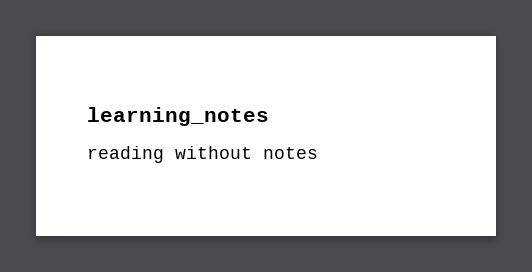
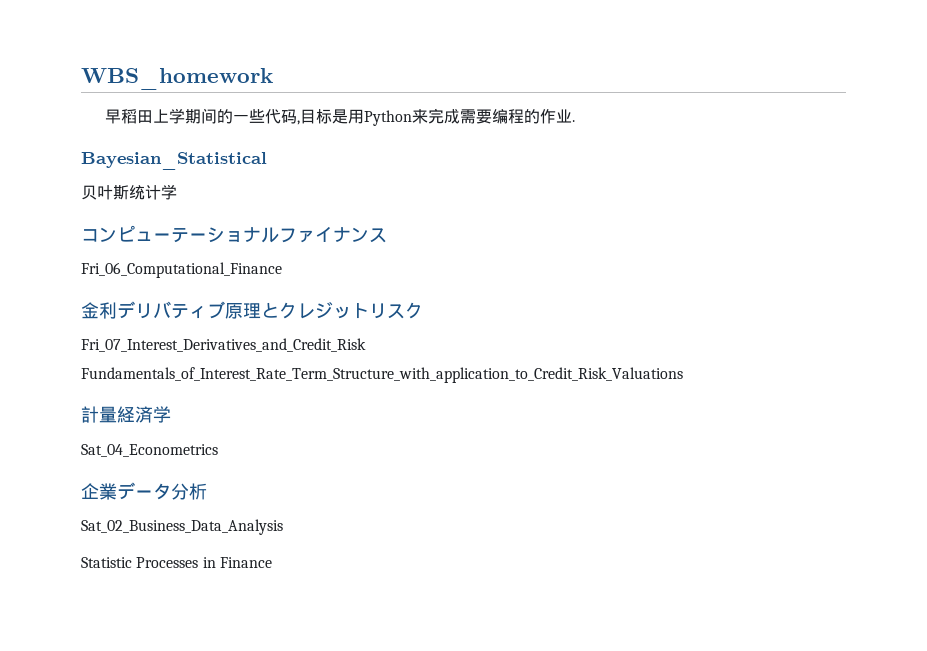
[87,107,269,126] [87,146,318,163] learning_notes // reading without notes -> [81,68,273,90] [104,108,575,126] [81,152,267,170] [81,184,177,200] [81,225,387,243] [81,262,282,278] [81,301,423,319] [81,338,366,352] [81,367,683,383] [81,406,171,423] [81,444,218,457] [81,482,207,500] [81,519,283,535] [81,557,272,568] WBS_homework // 早稻田上学期间的一些代码,目标是用Python来完成需要编程的作业. // Bayesian_Statistical // 贝叶斯统计学 // コンピューテーショナルファイナンス // Fri_06_Computational_Finance // 金利デリバティブ原理とクレジットリスク // Fri_07_Interest_Derivatives_and_Credit_Risk Fundamentals_of_Interest_Rate_Term_Structure_with_application_to_Credit_Risk_Valuations // 計量経済学 // Sat_04_Econometrics // 企業データ分析 // Sat_02_Business_Data_Analysis // Statistic Processes in Finance

